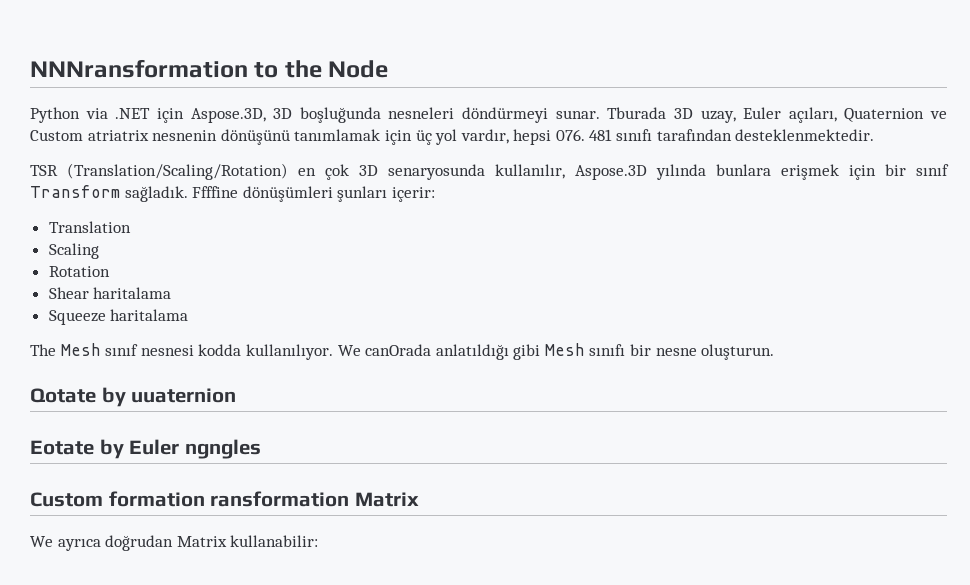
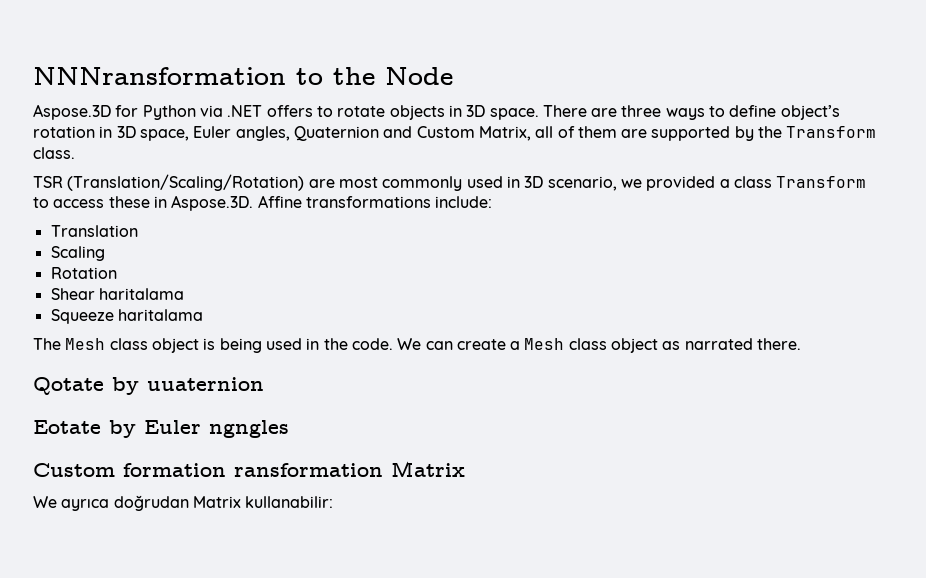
(389, 69) none -> [33,104,139,120] Aspose.3D for
[156,107,947,123] [30,129,875,145] [30,163,949,180] [30,185,435,202] için Aspose.3D, 3D boşluğunda nesneleri döndürmeyi sunar. Tburada 3D uzay, Euler açıları, Quaternion ve Custom atriatrix nesnenin dönüşünü tanımlamak için üç yol vardır, hepsi 076. 481 sınıfı tarafından desteklenmektedir. // TSR (Translation/Scaling/Rotation) en çok 3D senaryosunda kullanılır, Aspose.3D yılında bunlara erişmek için bir sınıf Transform sağladık. Ffffine dönüşümleri şunları içerir: -> [266,105,840,120] [33,126,877,141] [33,147,75,159] [33,174,867,191] [33,195,493,211] offers to rotate objects in 3D space. There are three ways to define object’s rotation in 3D space, Euler angles, Quaternion and Custom Matrix, all of them are supported by the Transform class. // TSR (Translation/Scaling/Rotation) are most commonly used in 3D scenario, we provided a class Transform to access these in Aspose.3D. Affine transformations include:
[105,343,775,360] sınıf nesnesi kodda kullanılıyor. We canOrada anlatıldığı gibi Mesh sınıfı bir nesne oluşturun. -> [109,338,802,353] class object is being used in the code. We can create a Mesh class object as narrated there.

